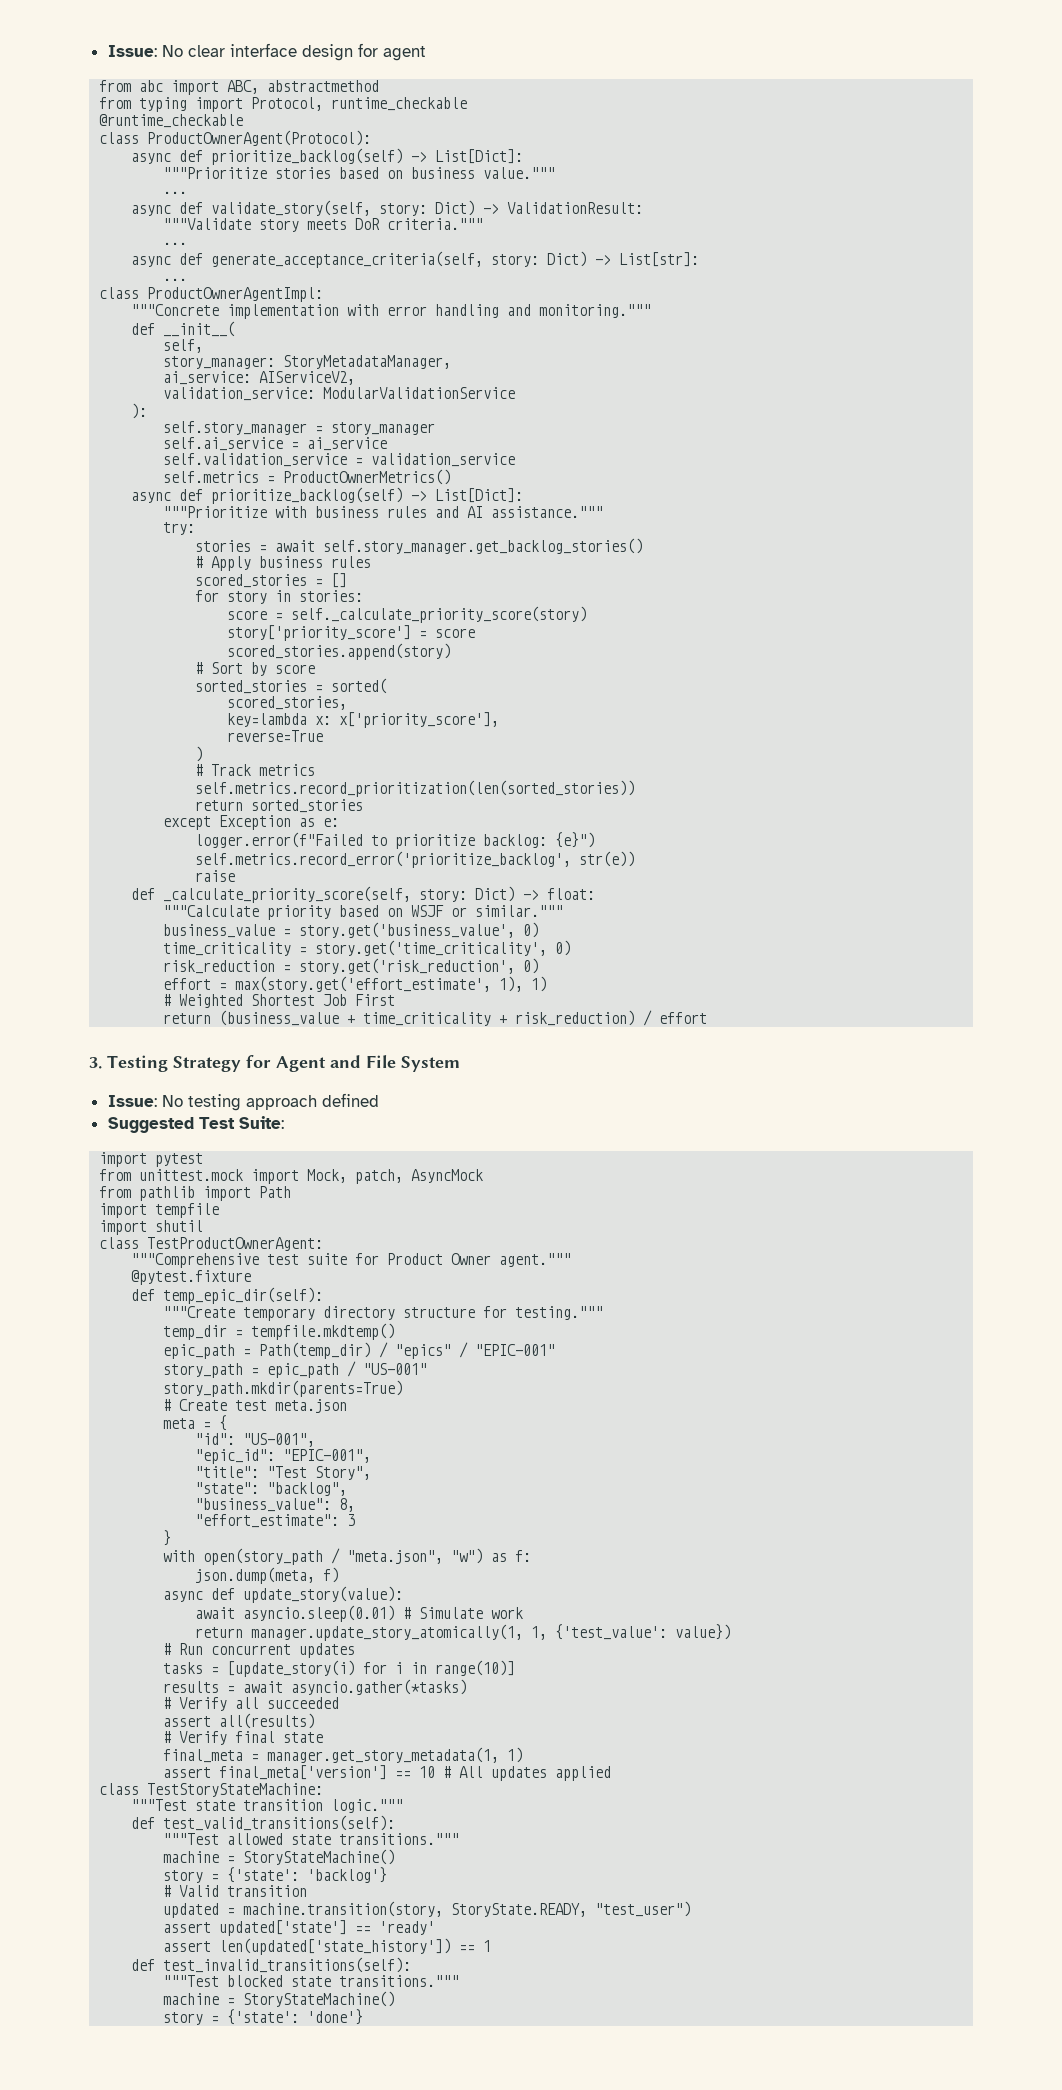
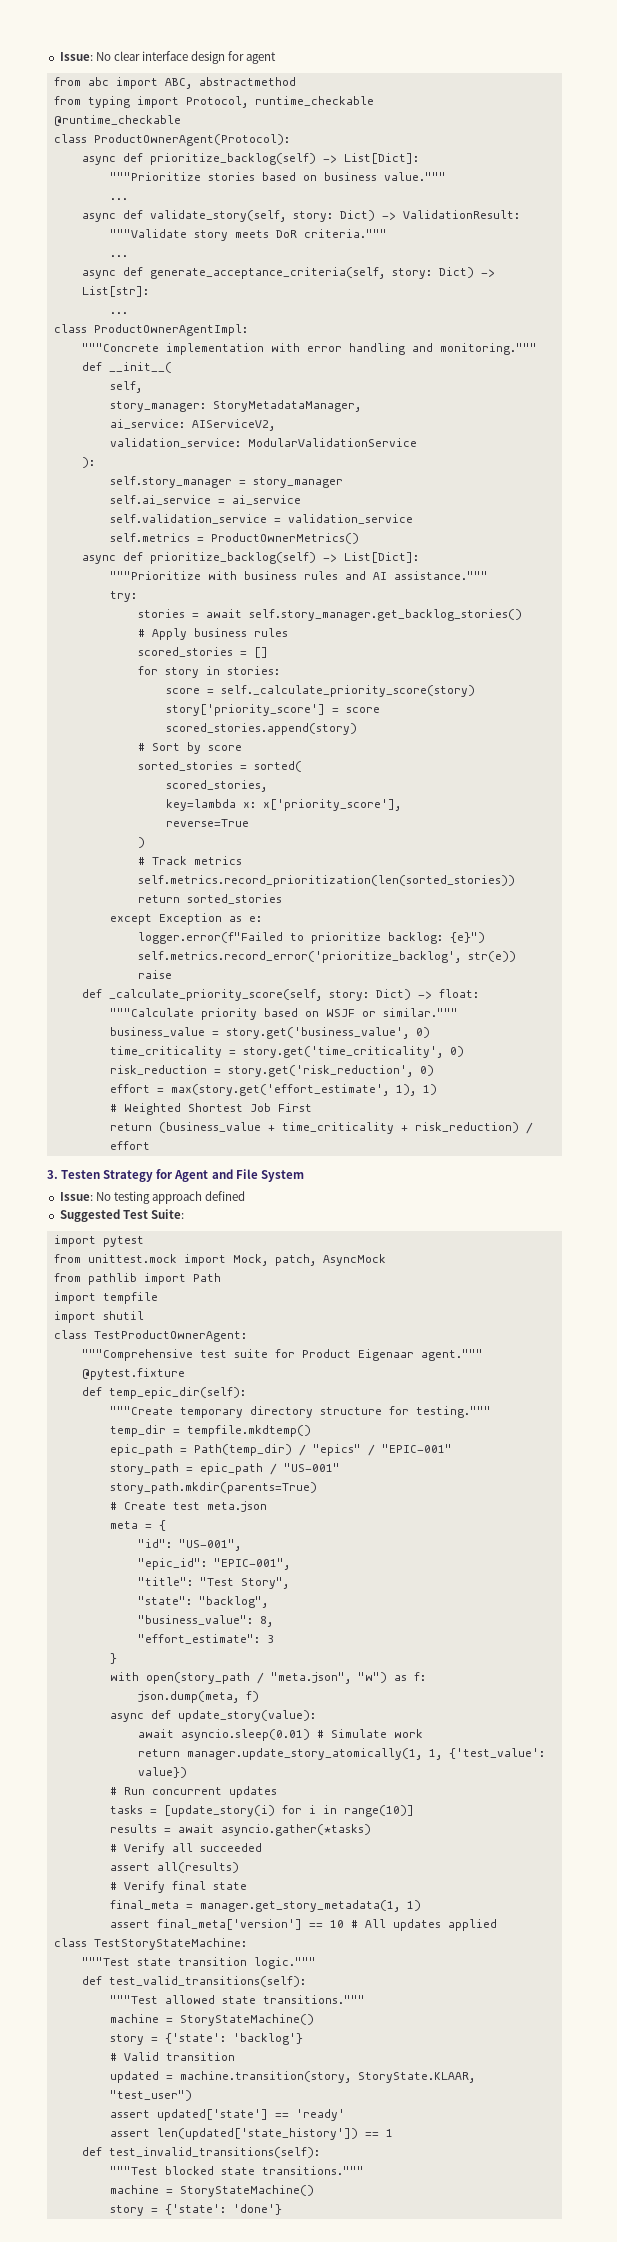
[107,1055,168,1072] Testing -> [61,1170,101,1179] Testen
[451,1253,492,1265] Owner -> [357,1349,414,1361] Eigenaar
[451,1903,588,1917] StoryState.READY, -> [357,2072,475,2083] StoryState.KLAAR,

